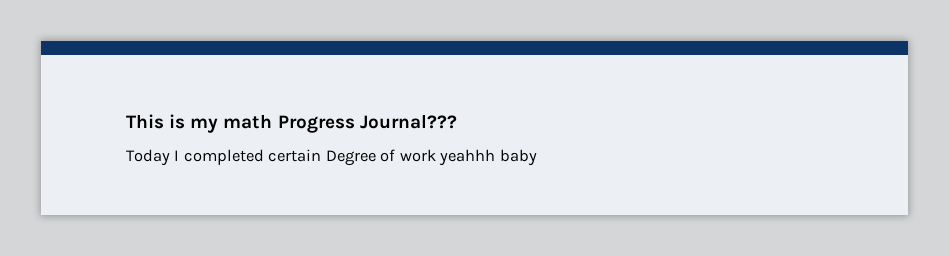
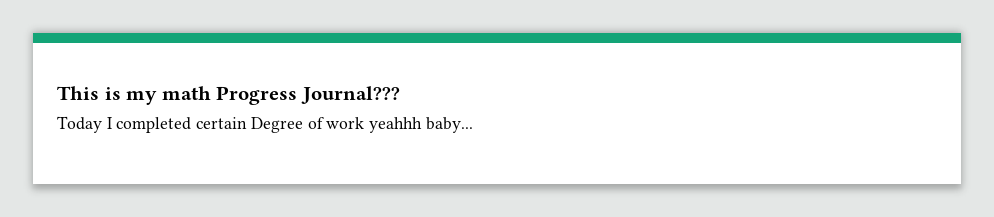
[499,149,537,166] baby -> [425,117,473,133] baby...

